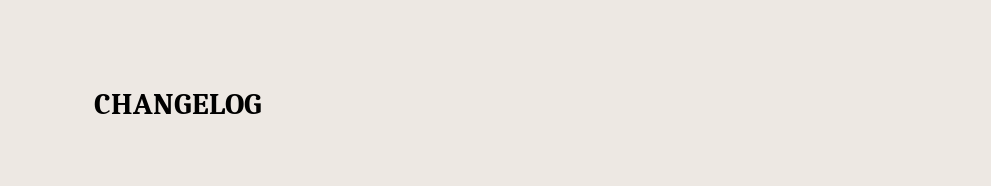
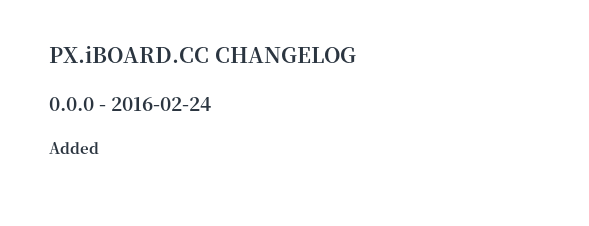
(94, 104) none -> [49,45,209,63] PX.iBOARD.CC
(262, 104) none -> [49,97,212,111] [49,142,99,154] // 0.0.0 - 2016-02-24 // Added

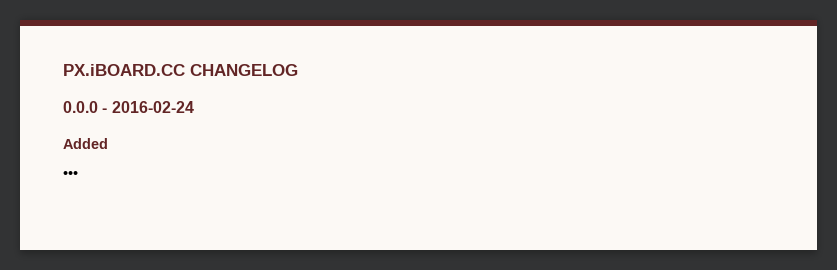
(99, 148) none -> [63,171,78,178] // •••

